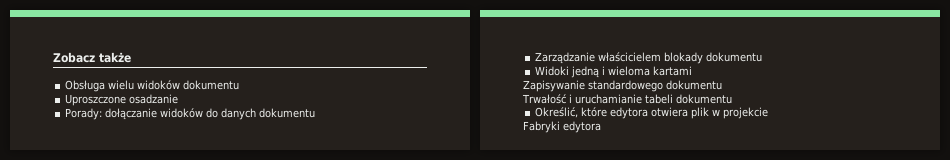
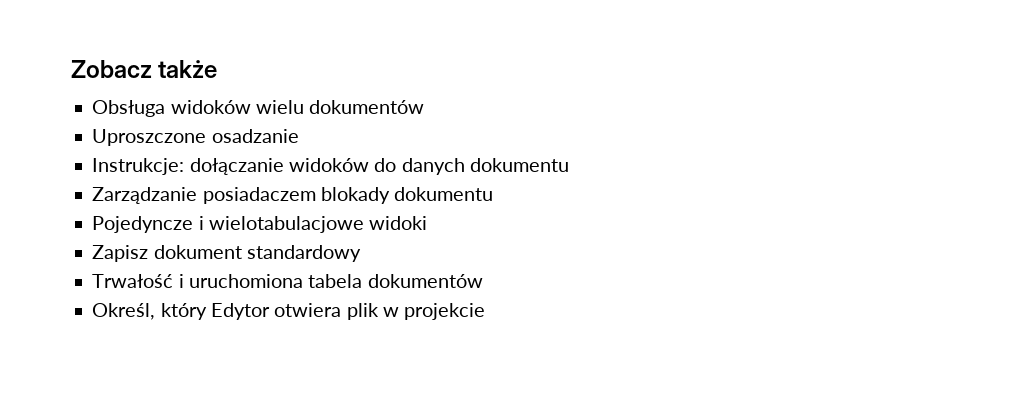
[108,80,240,90] wielu widoków dokumentu -> [170,100,425,114] widoków wielu dokumentów
[65,108,103,120] Porady: -> [92,158,185,175] Instrukcje:
[598,52,662,62] właścicielem -> [202,187,316,204] posiadaczem
[535,66,693,78] [523,80,722,92] [522,94,732,104] [535,107,649,119] Widoki jedną i wieloma kartami // Zapisywanie standardowego dokumentu // Trwałość i uruchamianie tabeli dokumentu // Określić, które edytora -> [92,216,428,233] [92,245,361,262] [92,274,483,288] [92,303,270,320] Pojedyncze i wielotabulacjowe widoki // Zapisz dokument standardowy // Trwałość i uruchomiona tabela dokumentów // Określ, który Edytor
[523,121,601,133] // Fabryki edytora -> (486, 311) none

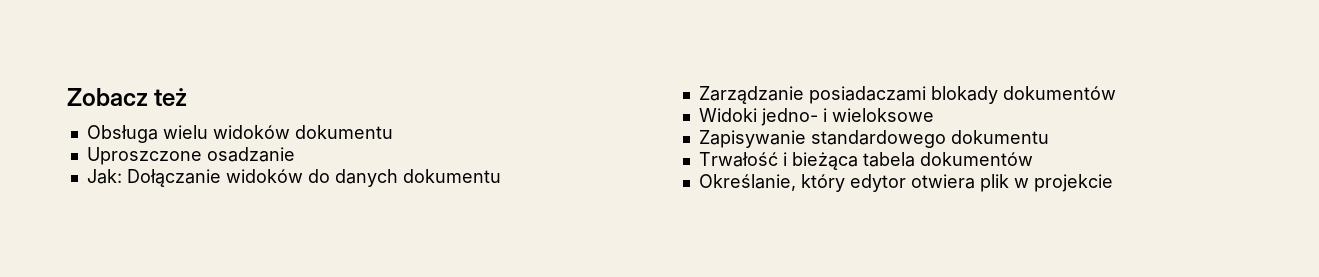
[158,60,218,78] także -> [154,88,188,106] też
[170,100,425,114] widoków wielu dokumentów -> [162,125,393,139] wielu widoków dokumentu
[92,158,284,175] Instrukcje: dołączanie -> [86,169,221,187] Jak: Dołączanie
[202,187,494,204] [92,216,428,233] [92,245,361,262] posiadaczem blokady dokumentu // Pojedyncze i wielotabulacjowe widoki // Zapisz dokument standardowy -> [808,86,1116,104] [698,108,934,126] [698,130,1049,148] posiadaczami blokady dokumentów // Widoki jedno- i wieloksowe // Zapisywanie standardowego dokumentu
[188,274,303,288] uruchomiona -> [791,152,858,170] bieżąca
[92,303,270,320] Określ, który Edytor -> [698,174,906,192] Określanie, który edytor

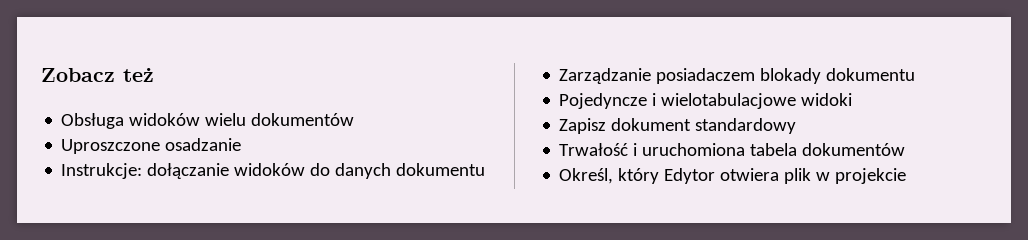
[162,125,393,139] wielu widoków dokumentu -> [129,113,355,126] widoków wielu dokumentów
[86,169,221,187] Jak: Dołączanie -> [61,163,230,179] Instrukcje: dołączanie
[808,86,1116,104] [698,108,934,126] [698,130,1049,148] posiadaczami blokady dokumentów // Widoki jedno- i wieloksowe // Zapisywanie standardowego dokumentu -> [656,68,916,84] [559,93,853,109] [559,118,797,134] posiadaczem blokady dokumentu // Pojedyncze i wielotabulacjowe widoki // Zapisz dokument standardowy
[791,152,858,170] bieżąca -> [642,143,746,156] uruchomiona
[698,174,906,192] Określanie, który edytor -> [559,168,716,184] Określ, który Edytor

